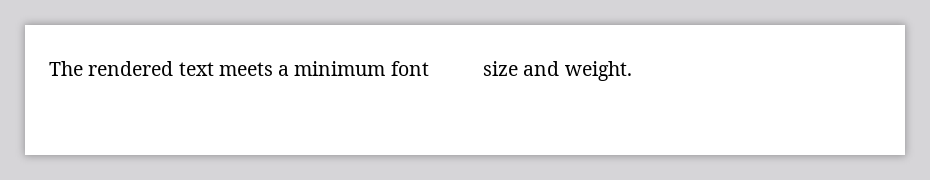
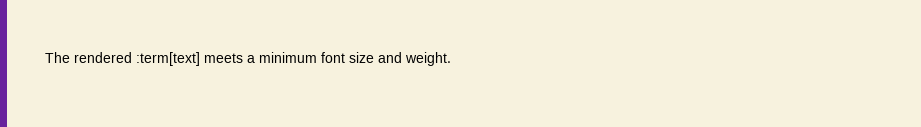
[178,62,214,76] text -> [136,52,200,66] :term[text]

